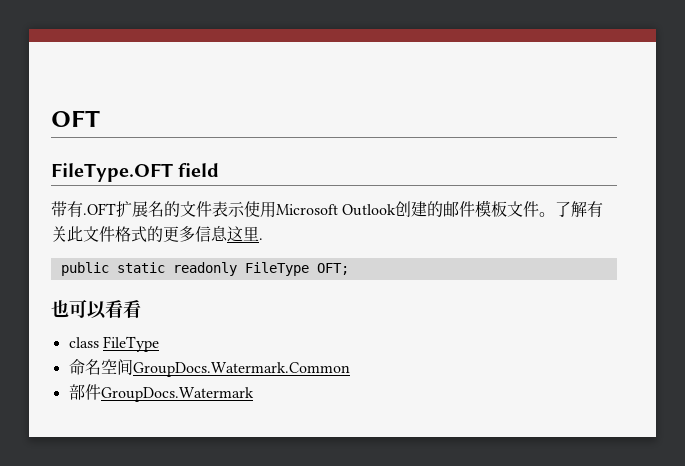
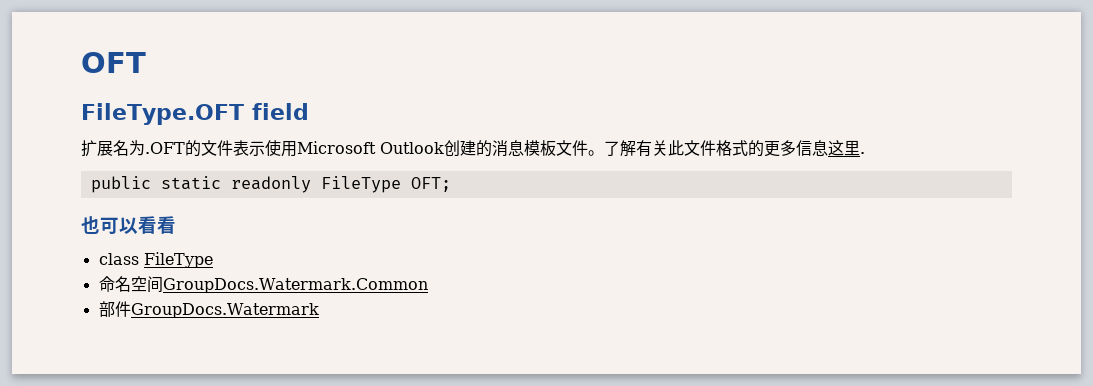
[51,201,164,217] 带有.OFT扩展名 -> [81,140,185,157] 扩展名为.OFT
[443,201,476,217] 邮件 -> [492,140,524,157] 消息

